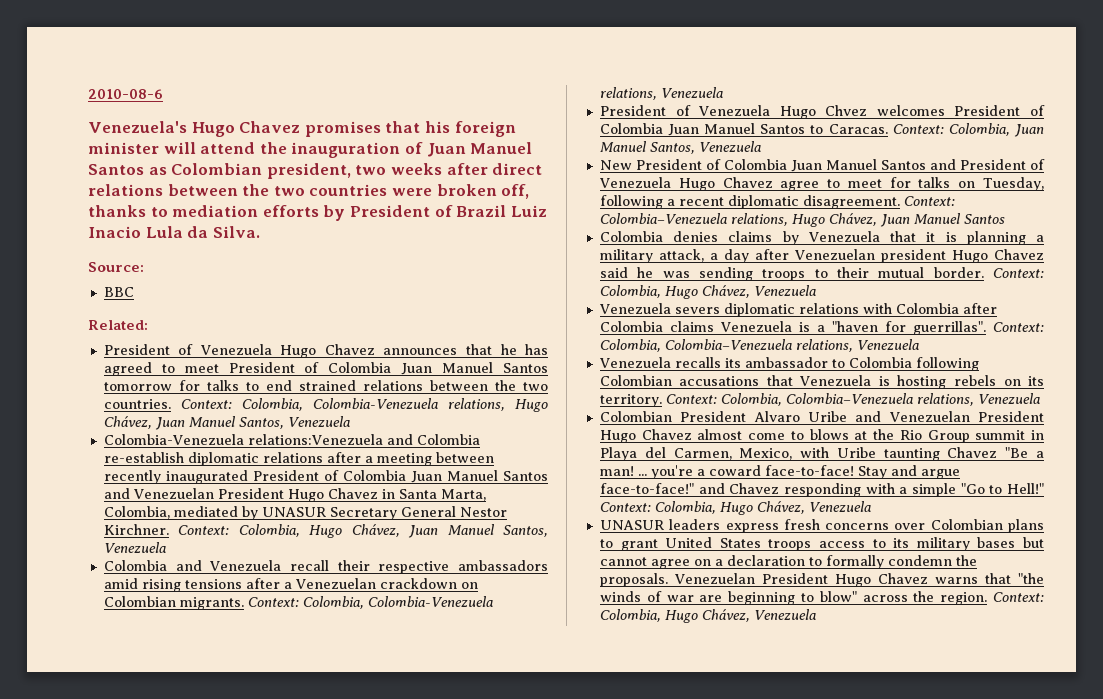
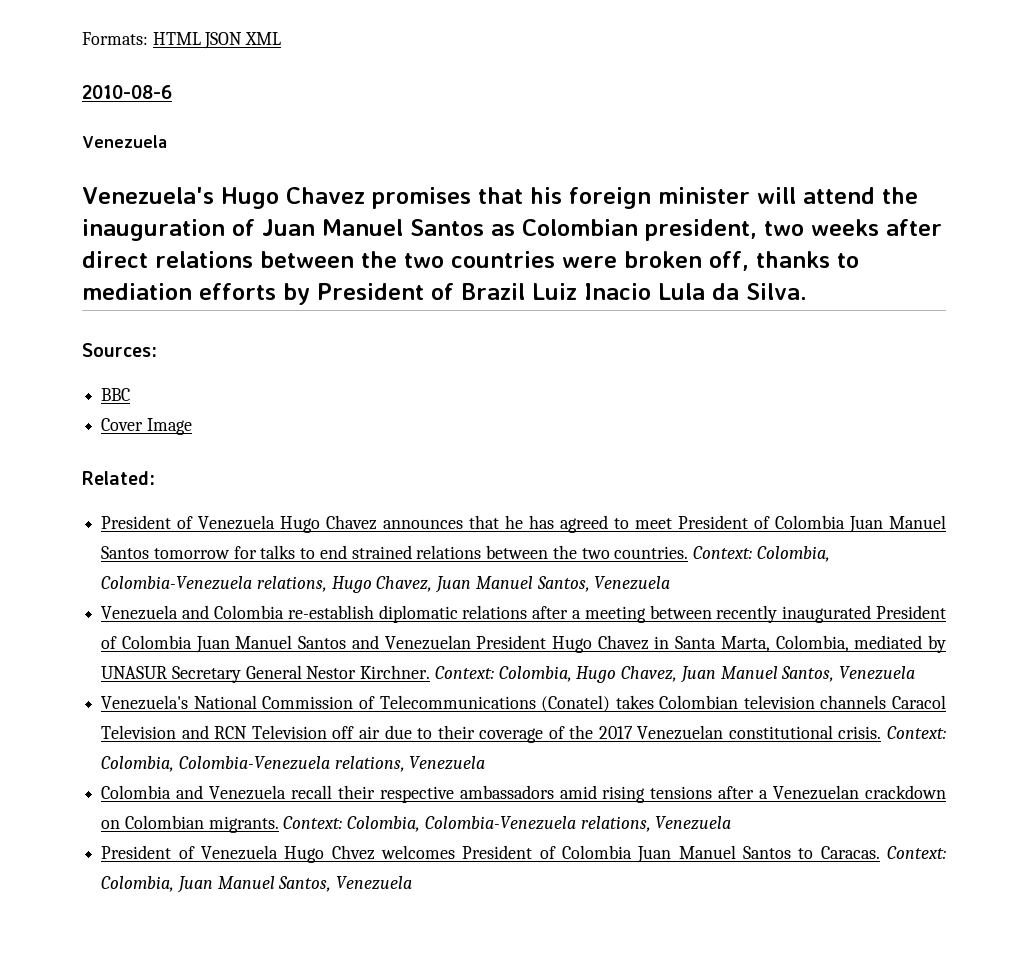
(88, 94) none -> [82,32,282,49] Formats: HTML JSON XML //
(163, 94) none -> [82,135,167,148] // Venezuela
[88,262,144,272] Source: -> [82,343,157,357] Sources:
(134, 292) none -> [101,418,192,435] // Cover Image
[103,416,350,430] [103,434,383,445] Chávez, Juan Manuel Santos, Venezuela // Colombia-Venezuela relations:Venezuela -> [376,576,671,593] [101,605,179,620] Chavez, Juan Manuel Santos, Venezuela // Venezuela
[351,524,549,538] [103,542,166,553] Chávez, Juan Manuel Santos, Venezuela -> [621,666,915,683] [101,695,947,712] [101,725,946,743] [101,756,486,772] Chavez, Juan Manuel Santos, Venezuela // Venezuela's National Commission of Telecommunications (Conatel) takes Colombian television channels Caracol Television and RCN Television off air due to their coverage of the 2017 Venezuelan constitutional crisis. Context: Colombia, Colombia-Venezuela relations, Venezuela
[599,159,1045,172] [598,177,1045,191] [599,195,955,209] [599,213,1005,227] [599,231,1044,245] [599,249,1044,263] [599,267,1044,281] [599,285,816,299] [598,303,997,317] [599,321,1044,335] [599,339,919,352] [598,357,979,371] [599,375,1044,389] [599,393,1040,407] [599,411,1044,422] [599,429,1044,443] [599,447,1044,461] [599,465,960,479] [599,483,1044,497] [599,501,871,515] [599,519,1044,533] [599,537,1044,551] [599,555,977,569] [599,573,1044,587] [599,591,1044,605] [599,609,816,623] // New President of Colombia Juan Manuel Santos and President of Venezuela Hugo Chavez agree to meet for talks on Tuesday, following a recent diplomatic disagreement. Context: Colombia–Venezuela relations, Hugo Chávez, Juan Manuel Santos // Colombia denies claims by Venezuela that it is planning a military attack, a day after Venezuelan president Hugo Chavez said he was sending troops to their mutual border. Context: Colombia, Hugo Chávez, Venezuela // Venezuela severs diplomatic relations with Colombia after Colombia claims Venezuela is a "haven for guerrillas". Context: Colombia, Colombia–Venezuela relations, Venezuela // Venezuela recalls its ambassador to Colombia following Colombian accusations that Venezuela is hosting rebels on its territory. Context: Colombia, Colombia–Venezuela relations, Venezuela // Colombian President Alvaro Uribe and Venezuelan President Hugo Chavez almost come to blows at the Rio Group summit in Playa del Carmen, Mexico, with Uribe taunting Chavez "Be a man! ... you're a coward face-to-face! Stay and argue face-to-face!" and Chavez responding with a simple "Go to Hell!" Context: Colombia, Hugo Chávez, Venezuela // UNASUR leaders express fresh concerns over Colombian plans to grant United States troops access to its military bases but cannot agree on a declaration to formally condemn the proposals. Venezuelan President Hugo Chavez warns that "the winds of war are beginning to blow" across the region. Context: Colombia, Hugo Chávez, Venezuela -> (413, 883) none

